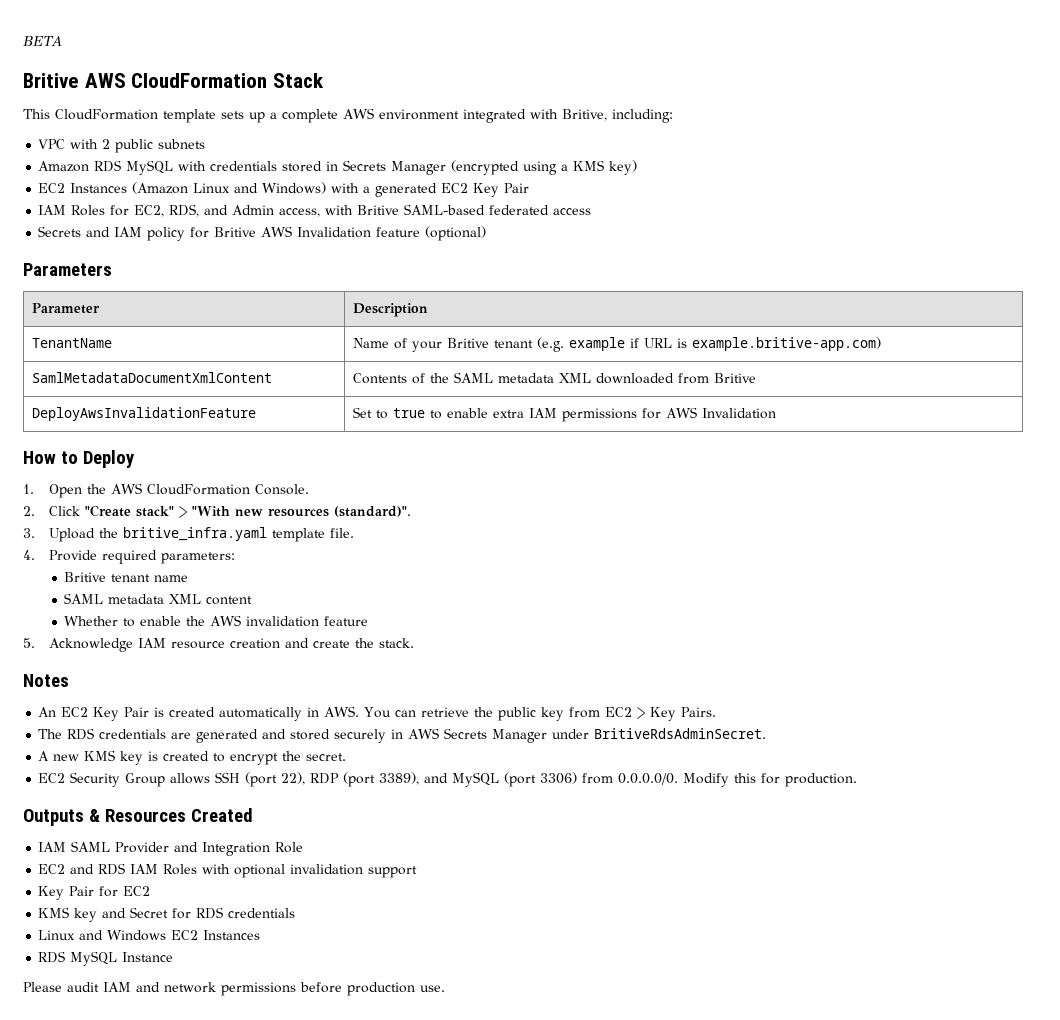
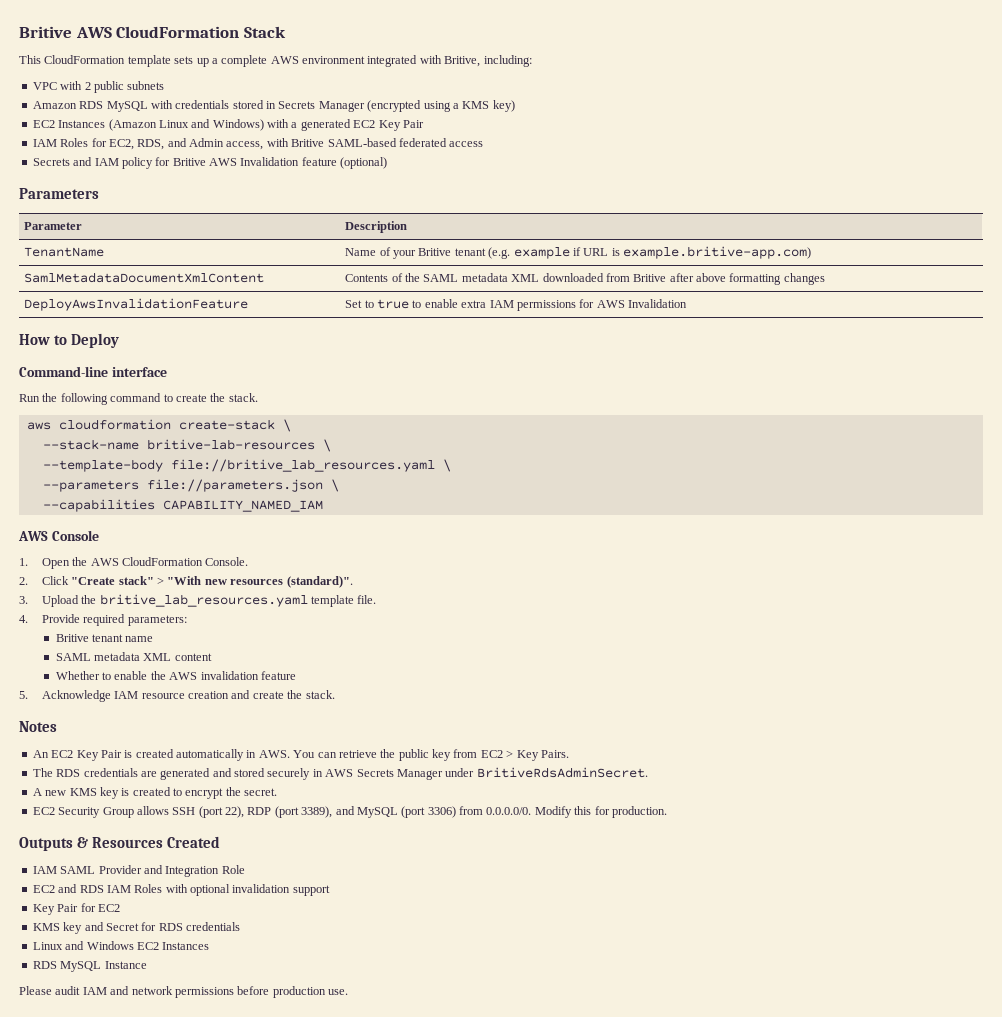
[23,36,62,46] BETA // -> (19, 32) none
(757, 378) none -> [669,273,825,285] after above formatting changes
(134, 459) none -> [19,366,167,377] [19,393,258,405] [26,419,291,432] [42,439,331,452] [42,459,451,472] [42,479,339,492] [42,499,323,512] [18,530,99,541] // Command-line interface // Run the following command to create the stack. // aws cloudformation create-stack \ // --stack-name britive-lab-resources \ // --template-body file://britive_lab_resources.yaml \ // --parameters file://parameters.json \ // --capabilities CAPABILITY_NAMED_IAM // AWS Console
[122,527,267,541] britive_infra.yaml -> [99,594,308,607] britive_lab_resources.yaml

